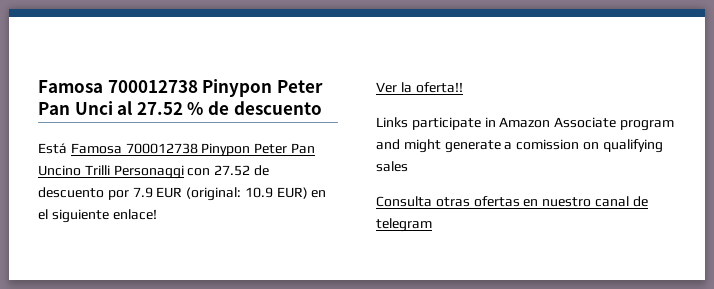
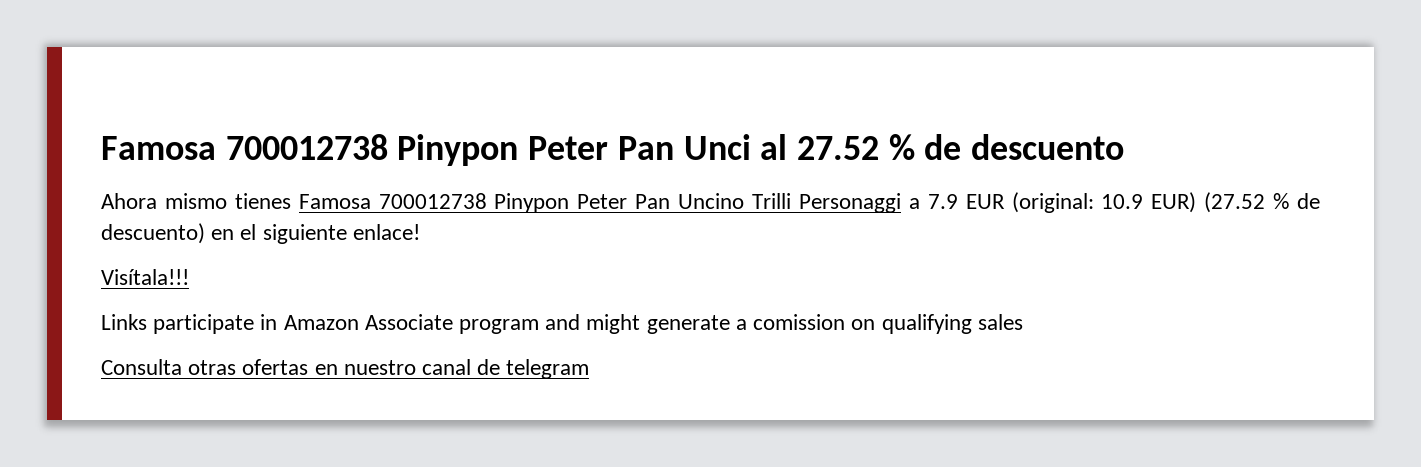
[38,143,67,154] Está -> [101,193,291,209] Ahora mismo tienes
[187,165,269,176] [38,187,129,200] con 27.52 de descuento por -> [908,198,920,209] a
(308, 193) none -> [1204,192,1321,213] [101,223,205,244] (27.52 % de descuento)
[376,82,463,93] Ver la oferta!! -> [101,269,189,285] Visítala!!!

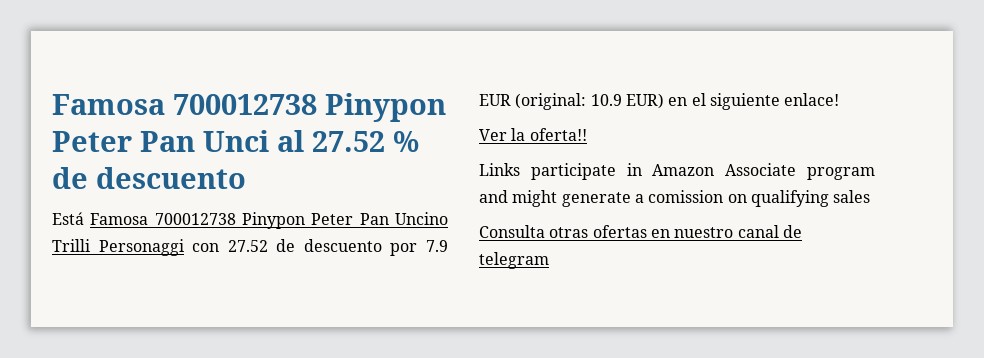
[101,193,291,209] Ahora mismo tienes -> [52,212,84,225] Está
[908,198,920,209] a -> [192,239,418,256] con 27.52 de descuento por
[1204,192,1321,213] [101,223,205,244] (27.52 % de descuento) -> (664, 101) none
[101,269,189,285] Visítala!!! -> [479,128,587,141] Ver la oferta!!

